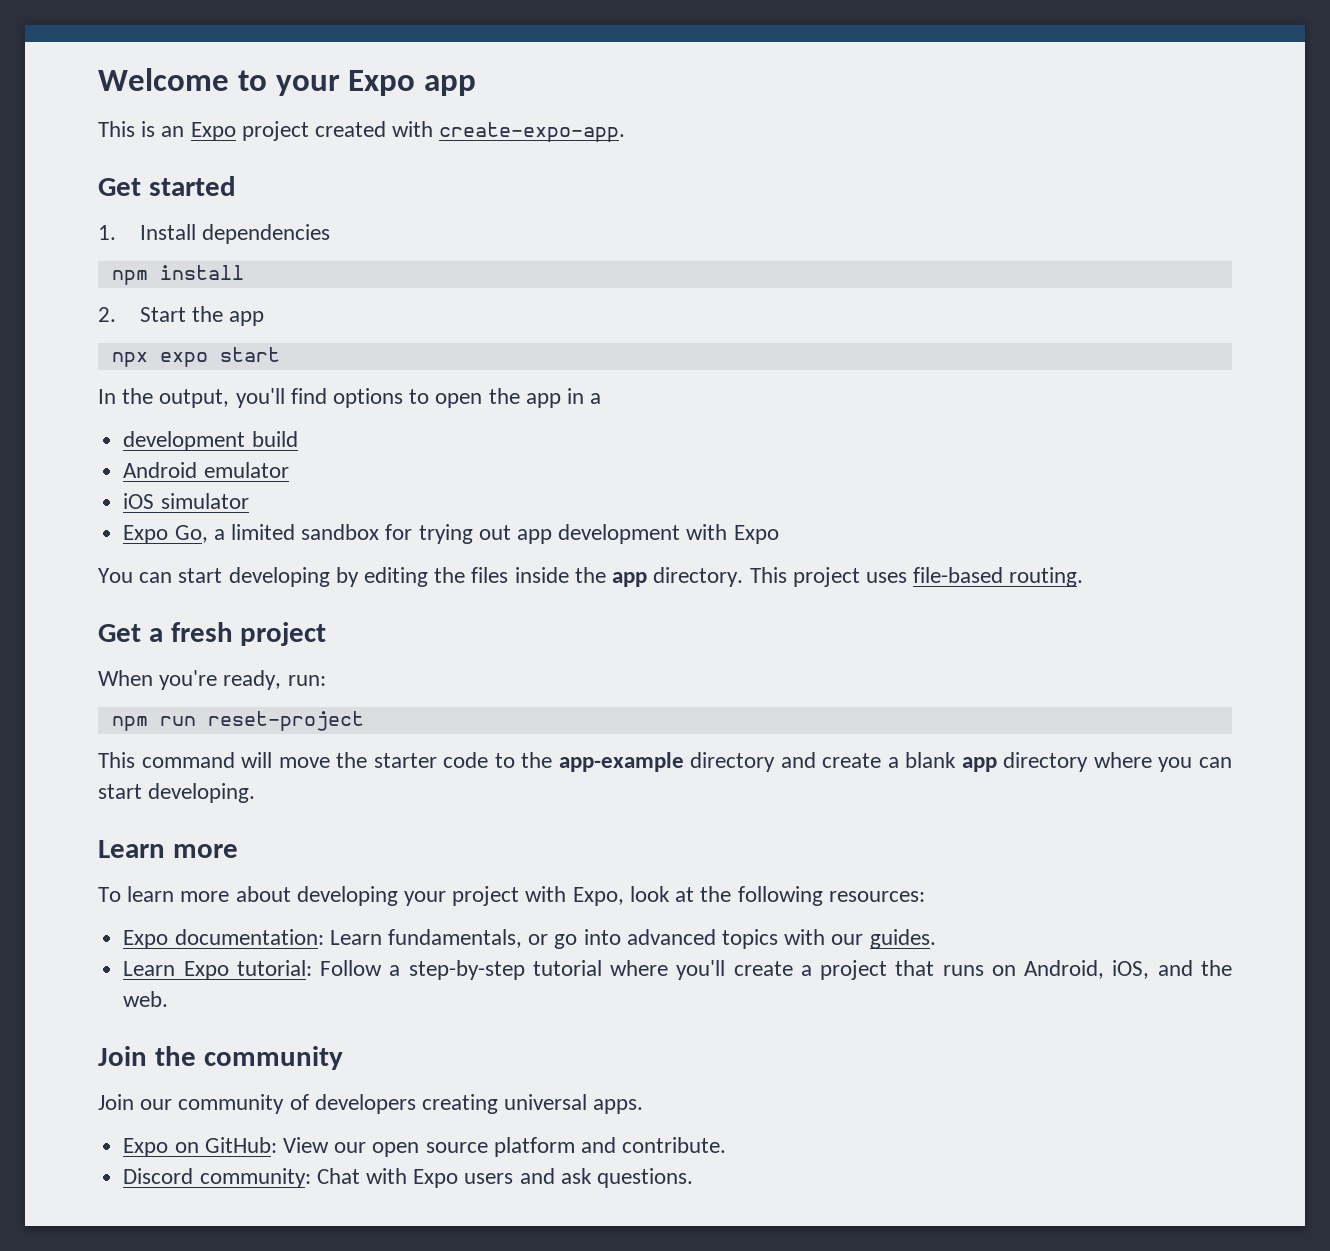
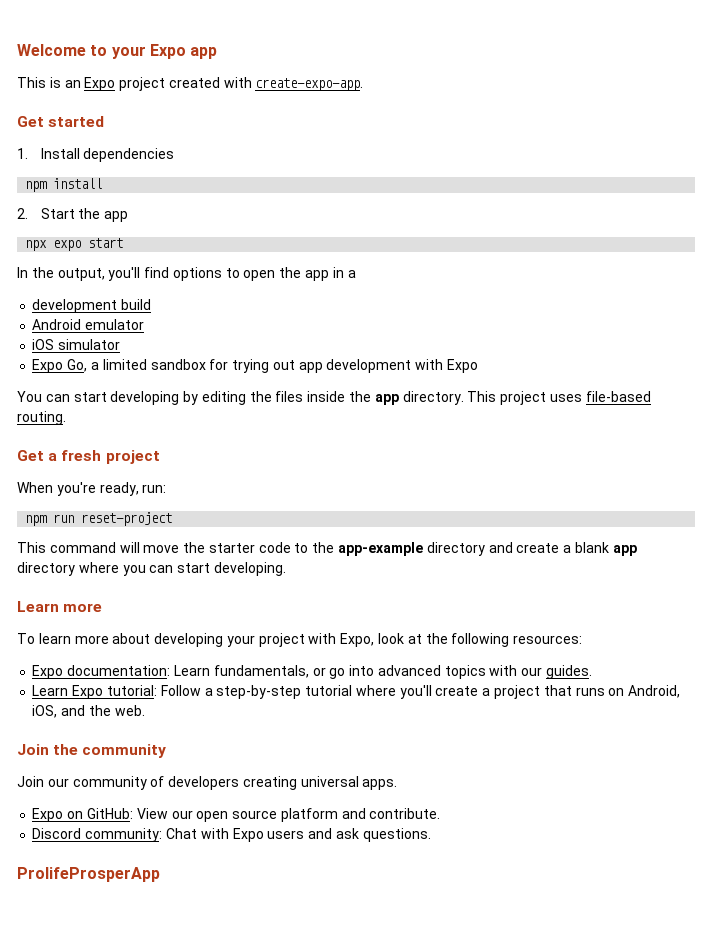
(693, 1178) none -> [17,867,160,882] // ProlifeProsperApp

